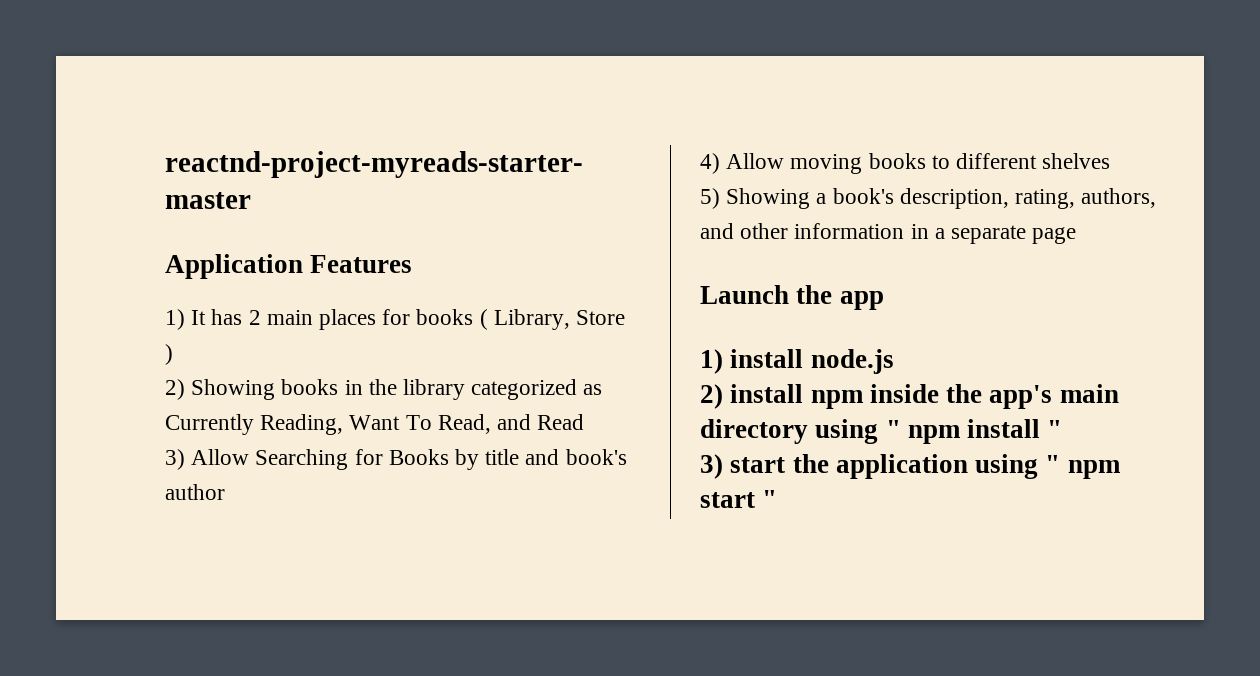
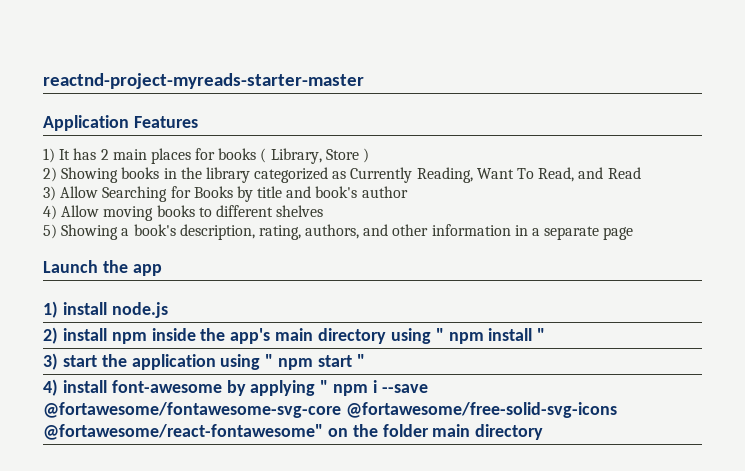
(778, 499) none -> [43,379,428,396] [43,402,617,418] [43,424,544,440] // 4) install font-awesome by applying " npm i --save @fortawesome/fontawesome-svg-core @fortawesome/free-solid-svg-icons @fortawesome/react-fontawesome" on the folder main directory

